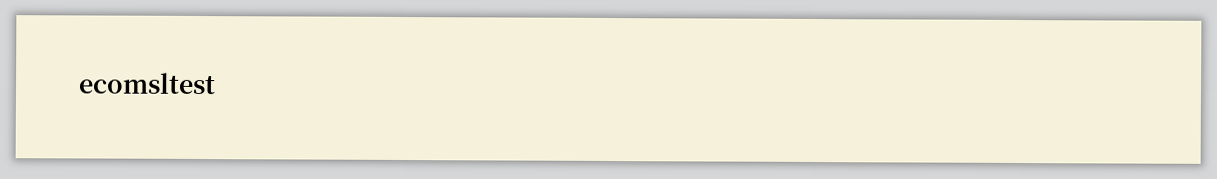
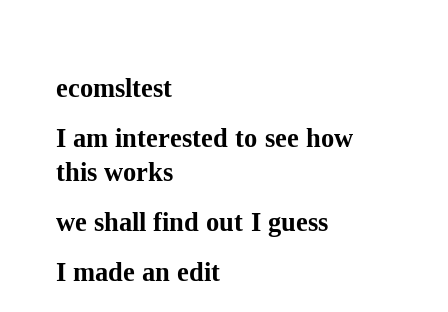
(216, 83) none -> [56,128,353,147] [56,162,174,181] [56,212,328,237] [56,262,221,281] // I am interested to see how this works // we shall find out I guess // I made an edit

